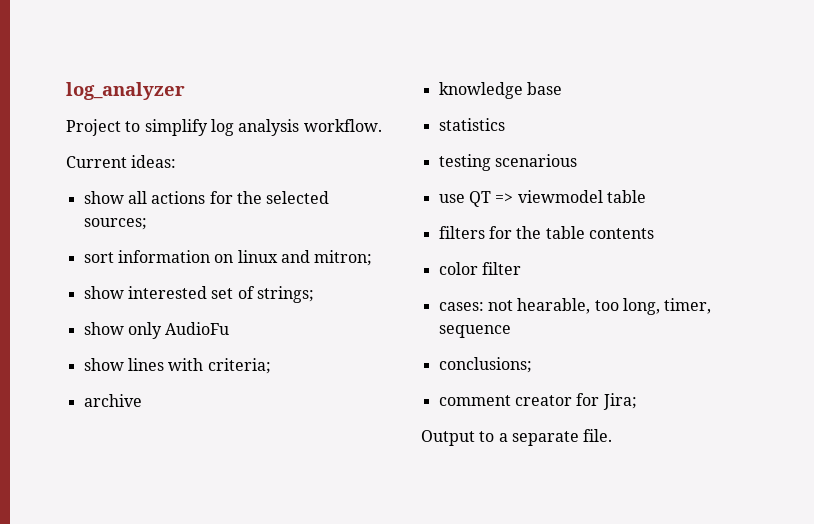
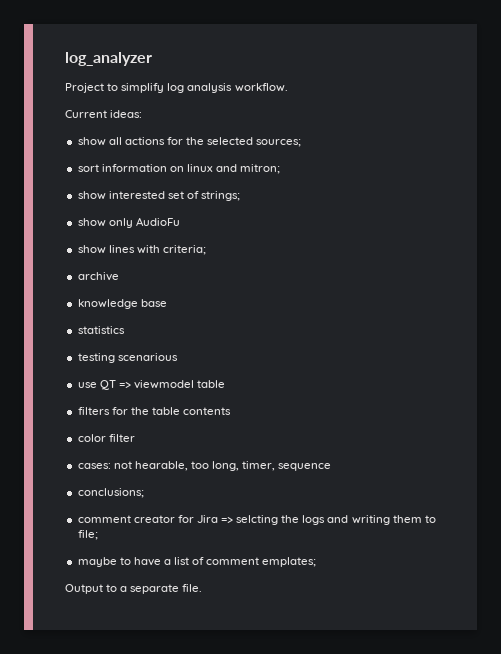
[602,393,637,410] Jira; -> [196,515,436,525] [77,530,98,540] [77,557,317,567] Jira => selcting the logs and writing them to file; // maybe to have a list of comment emplates;

